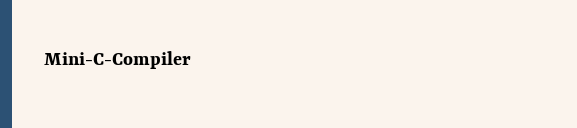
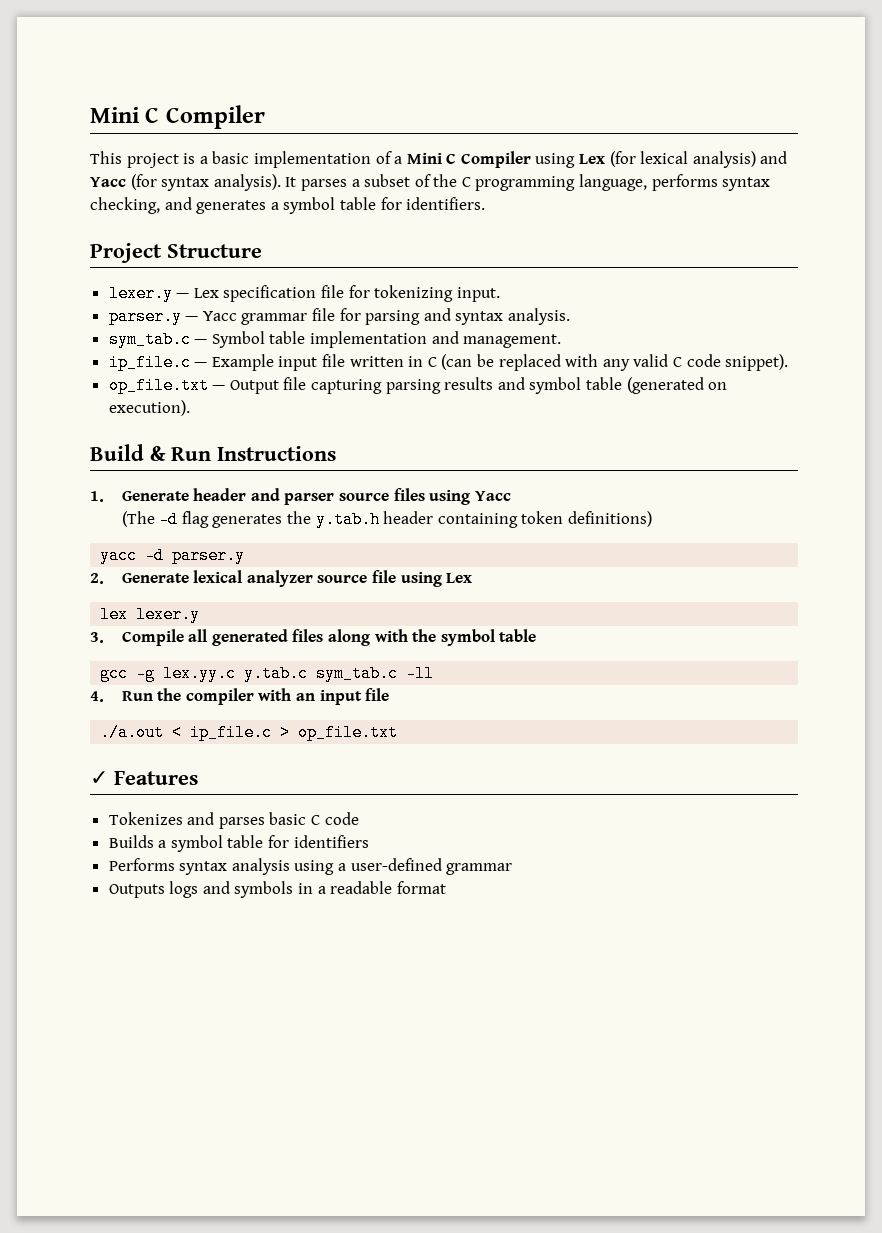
[44,51,191,69] Mini-C-Compiler -> [90,105,265,129] [90,151,788,168] [90,174,771,191] [90,197,486,214] [90,243,262,263] [108,285,500,302] [108,308,571,325] [108,331,562,348] [108,354,789,371] [108,377,728,394] [108,400,190,416] [90,444,336,461] [90,488,511,505] [121,511,652,528] [100,547,246,564] [90,570,473,587] [100,606,201,623] [90,629,537,646] [100,665,435,682] [90,688,390,705] [100,724,399,741] [90,771,198,785] [108,812,359,829] [108,835,369,852] [108,858,513,875] [108,881,446,898] Mini C Compiler // This project is a basic implementation of a Mini C Compiler using Lex (for lexical analysis) and Yacc (for syntax analysis). It parses a subset of the C programming language, performs syntax checking, and generates a symbol table for identifiers. // Project Structure // lexer.y — Lex specification file for tokenizing input. // parser.y — Yacc grammar file for parsing and syntax analysis. // sym_tab.c — Symbol table implementation and management. // ip_file.c — Example input file written in C (can be replaced with any valid C code snippet). // op_file.txt — Output file capturing parsing results and symbol table (generated on execution). // Build & Run Instructions // 1. Generate header and parser source files using Yacc // (The -d flag generates the y.tab.h header containing token definitions) // yacc -d parser.y // 2. Generate lexical analyzer source file using Lex // lex lexer.y // 3. Compile all generated files along with the symbol table // gcc -g lex.yy.c y.tab.c sym_tab.c -ll // 4. Run the compiler with an input file // ./a.out < ip_file.c > op_file.txt // ✓ Features // Tokenizes and parses basic C code // Builds a symbol table for identifiers // Performs syntax analysis using a user-defined grammar // Outputs logs and symbols in a readable format

